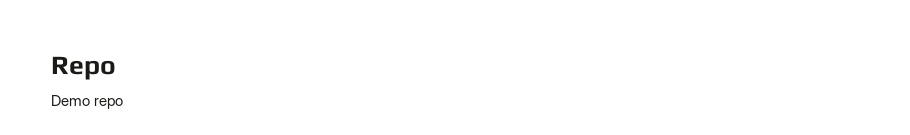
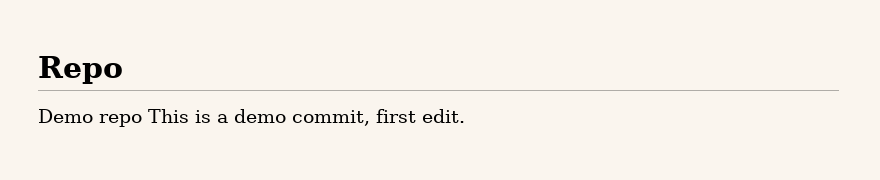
(124, 103) none -> [148,109,465,126] This is a demo commit, first edit.

